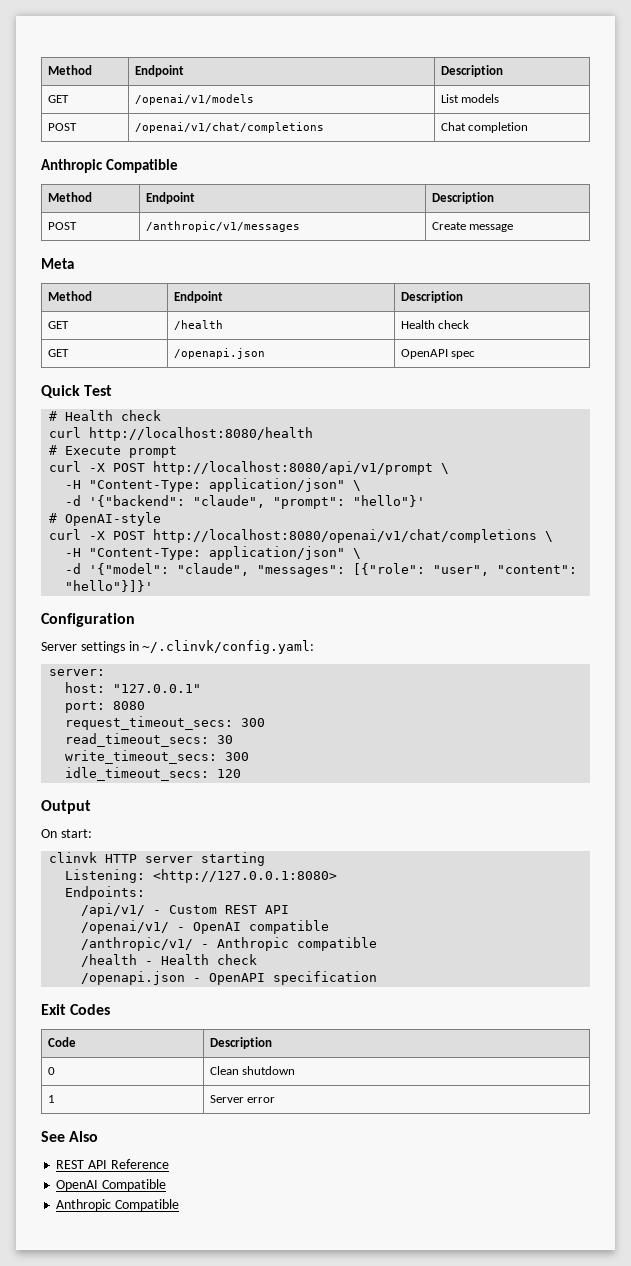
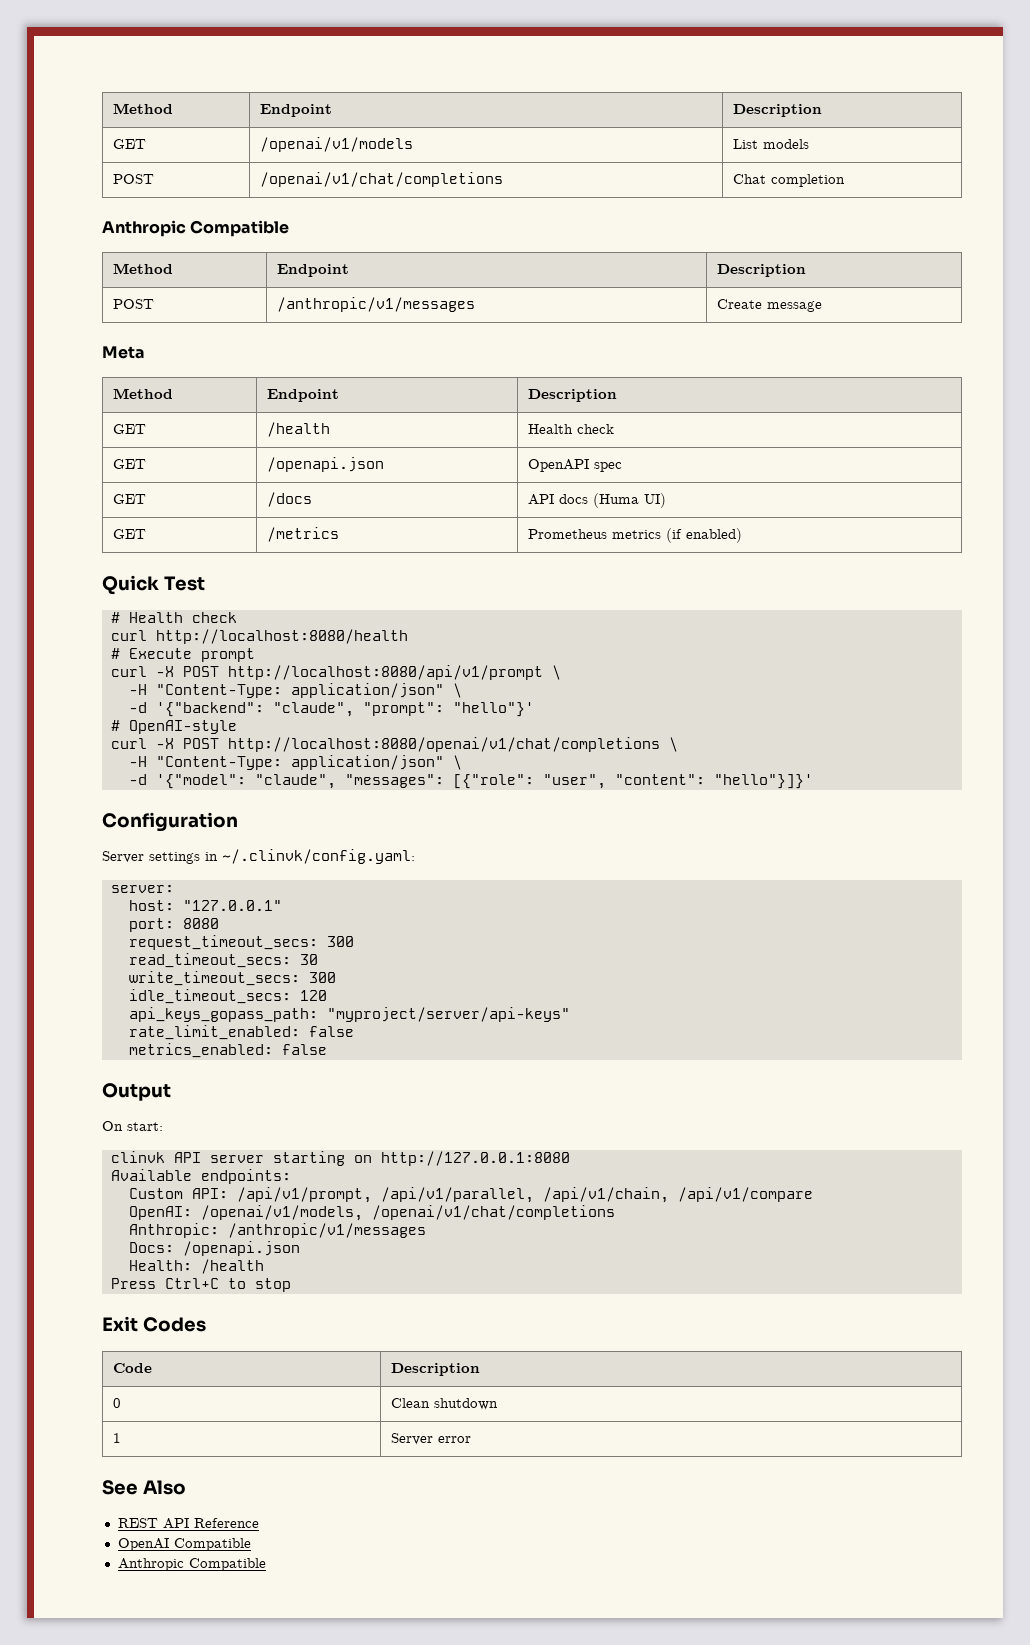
(476, 355) none -> [112,494,146,504] [266,492,312,507] [527,493,666,508] [112,529,146,539] [266,527,339,542] [527,528,742,543] // GET | /docs | API docs (Huma UI) // GET | /metrics | Prometheus metrics (if enabled)
(242, 773) none -> [128,1007,570,1022] [128,1025,354,1040] [128,1043,327,1058] // api_keys_gopass_path: "myproject/server/api-keys" // rate_limit_enabled: false // metrics_enabled: false
[105,854,138,863] HTTP -> [173,1152,201,1163] API
[65,869,338,883] [65,886,146,900] [81,903,290,917] [81,920,330,934] [81,937,378,951] [81,954,258,967] [81,971,378,985] // Listening: <http://127.0.0.1:8080> // Endpoints: // /api/v1/ - Custom REST API // /openai/v1/ - OpenAI compatible // /anthropic/v1/ - Anthropic compatible // /health - Health check // /openapi.json - OpenAPI specification -> [353,1151,570,1166] [110,1169,291,1184] [128,1187,813,1203] [128,1205,615,1221] [128,1223,426,1238] [128,1241,300,1256] [128,1259,264,1274] [110,1278,291,1292] on http://127.0.0.1:8080 // Available endpoints: // Custom API: /api/v1/prompt, /api/v1/parallel, /api/v1/chain, /api/v1/compare // OpenAI: /openai/v1/models, /openai/v1/chat/completions // Anthropic: /anthropic/v1/messages // Docs: /openapi.json // Health: /health // Press Ctrl+C to stop

